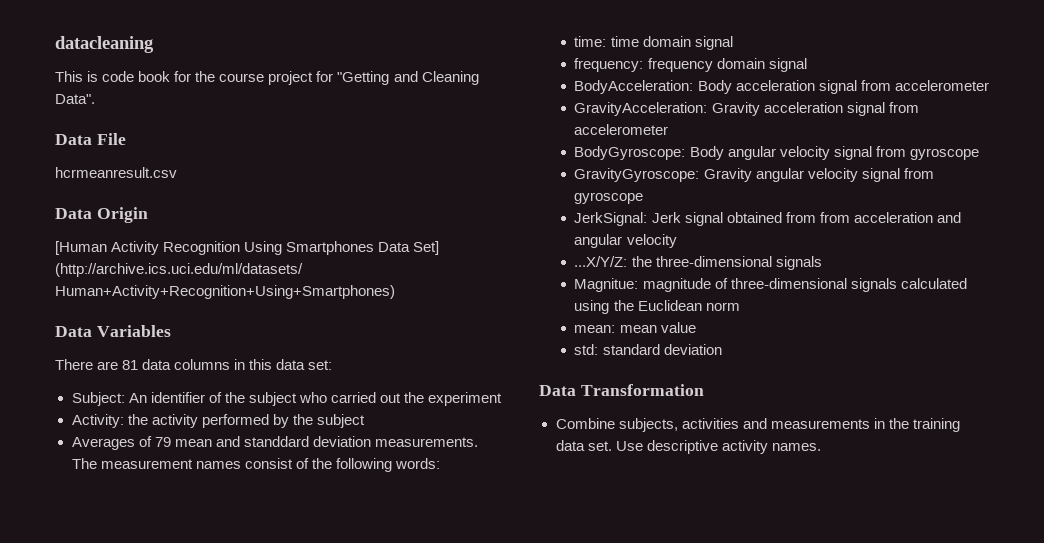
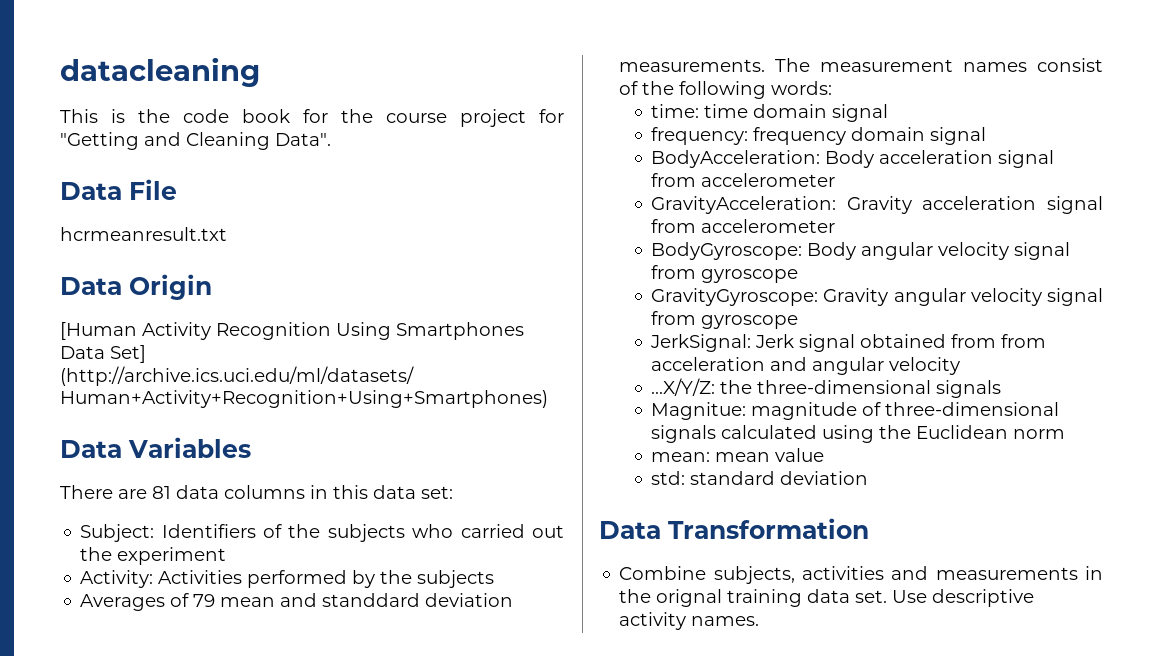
(99, 76) none -> [138,109,170,123] the
[55,167,177,178] hcrmeanresult.csv -> [60,227,227,241] hcrmeanresult.txt
[128,392,297,406] An identifier of the subject -> [161,524,405,542] Identifiers of the subjects
[127,414,198,428] the activity -> [158,570,243,584] Activities
[316,414,365,428] subject -> [417,570,495,588] subjects
(909, 423) none -> [656,589,723,607] orignal

